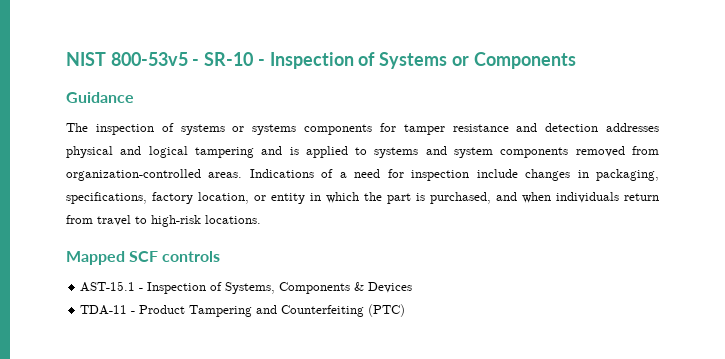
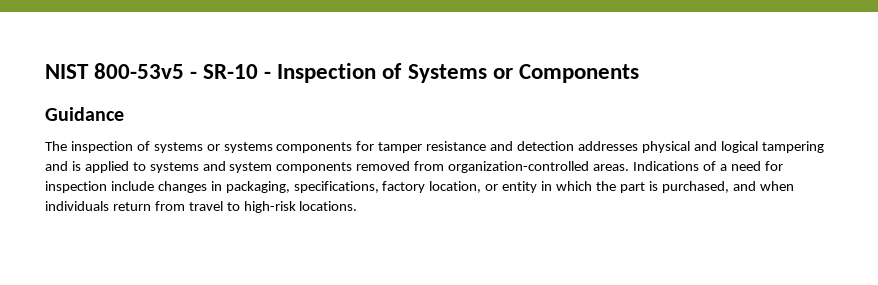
[66,251,221,265] [80,281,413,294] [80,304,406,317] // Mapped SCF controls // AST-15.1 - Inspection of Systems, Components & Devices // TDA-11 - Product Tampering and Counterfeiting (PTC) -> (358, 206) none

